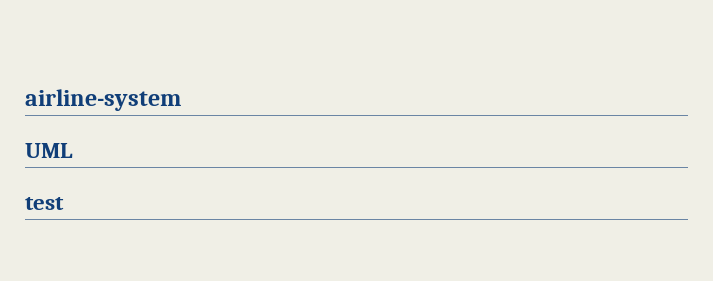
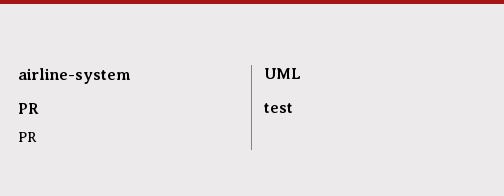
(181, 100) none -> [18,103,39,114] [18,132,37,142] // PR // PR

